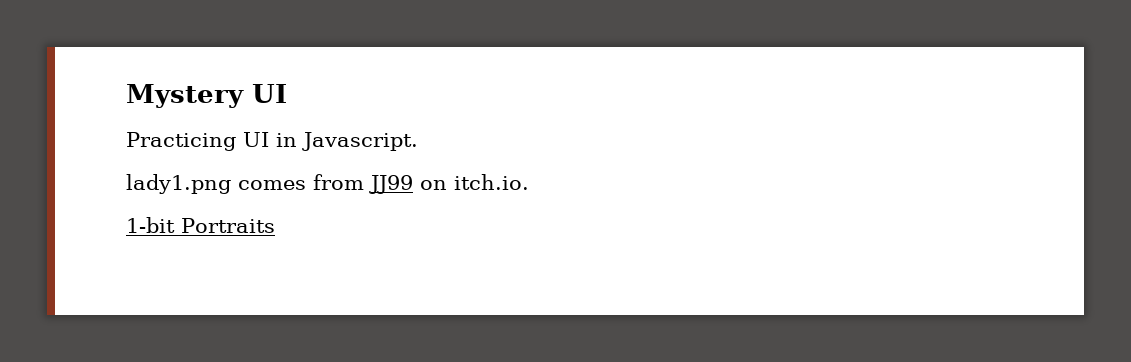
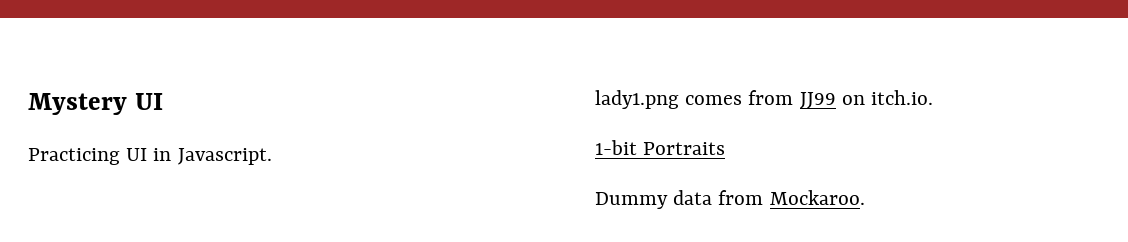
(275, 225) none -> [595,190,865,209] // Dummy data from Mockaroo.

